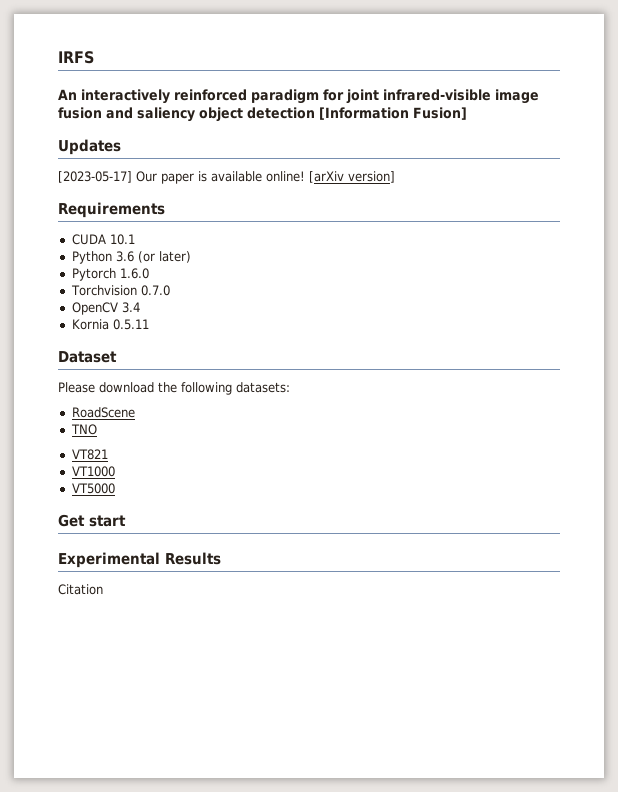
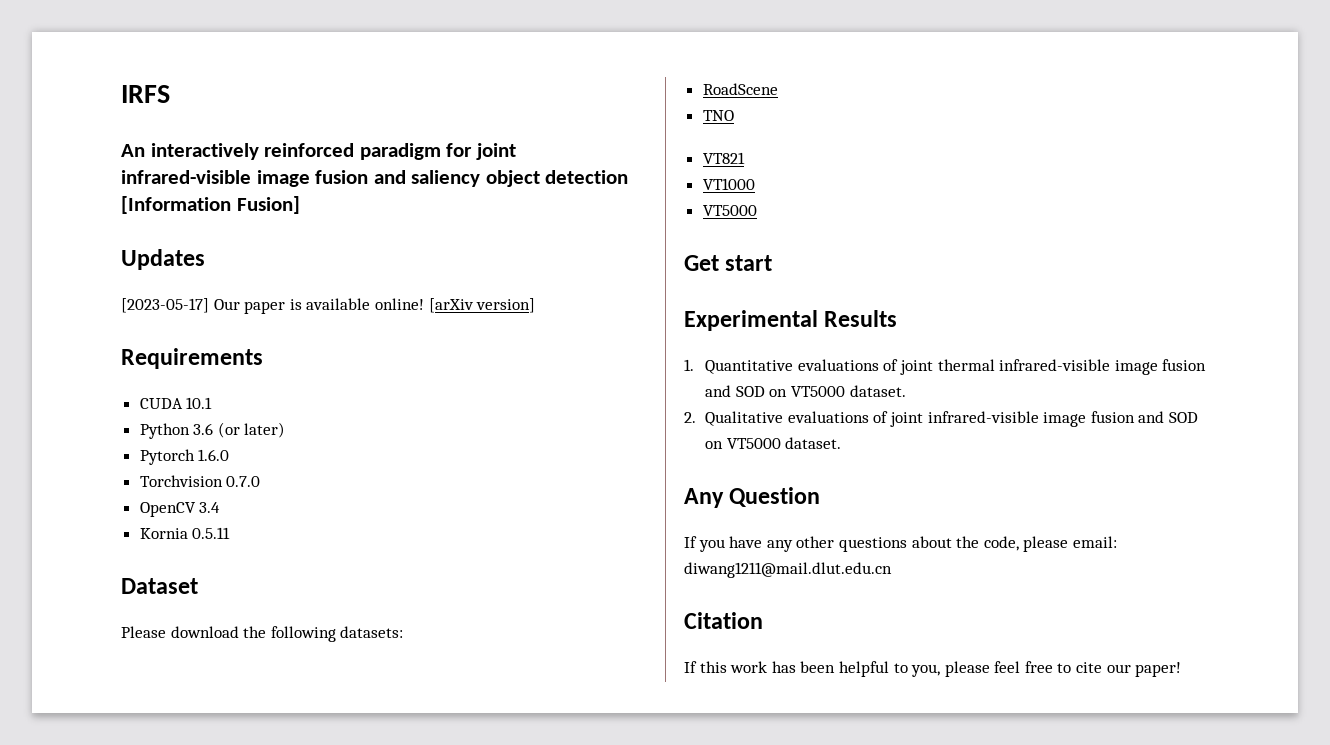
[58,584,103,595] Citation -> [684,359,1207,375] [705,385,906,397] [684,411,1198,427] [705,437,842,449] [684,487,821,508] [684,536,1117,552] [684,562,892,578] [684,612,763,629] [684,661,1182,677] 1. Quantitative evaluations of joint thermal infrared-visible image fusion and SOD on VT5000 dataset. // 2. Qualitative evaluations of joint infrared-visible image fusion and SOD on VT5000 dataset. // Any Question // If you have any other questions about the code, please email: diwang1211@mail.dlut.edu.cn // Citation // If this work has been helpful to you, please feel free to cite our paper!

